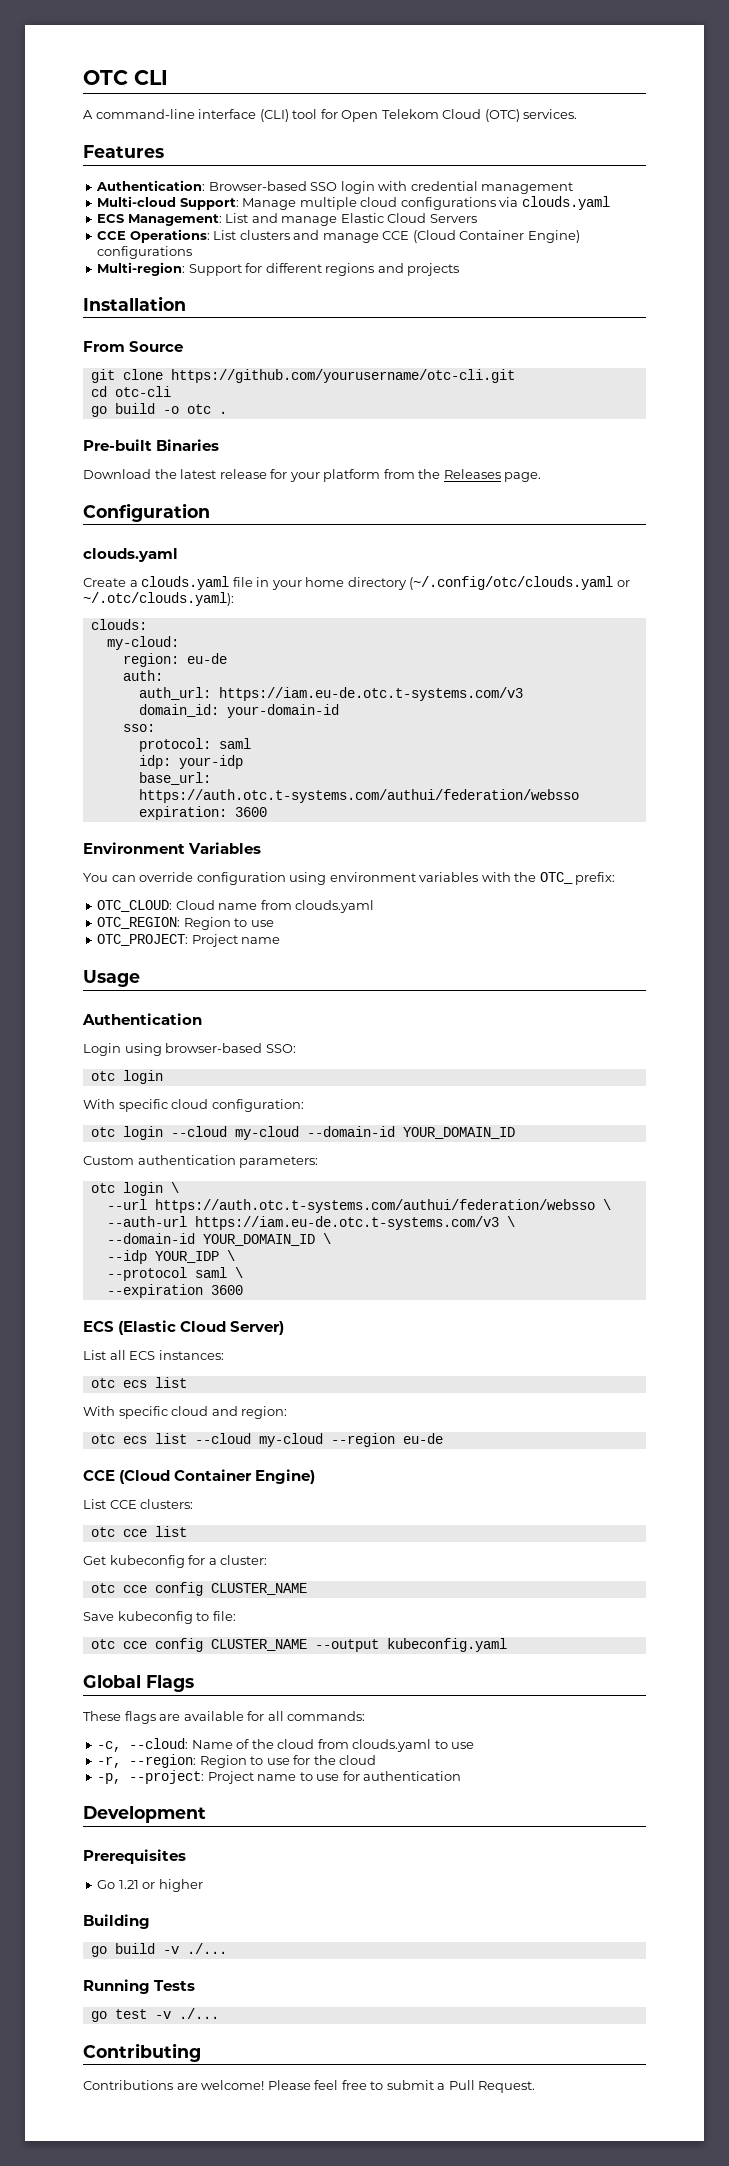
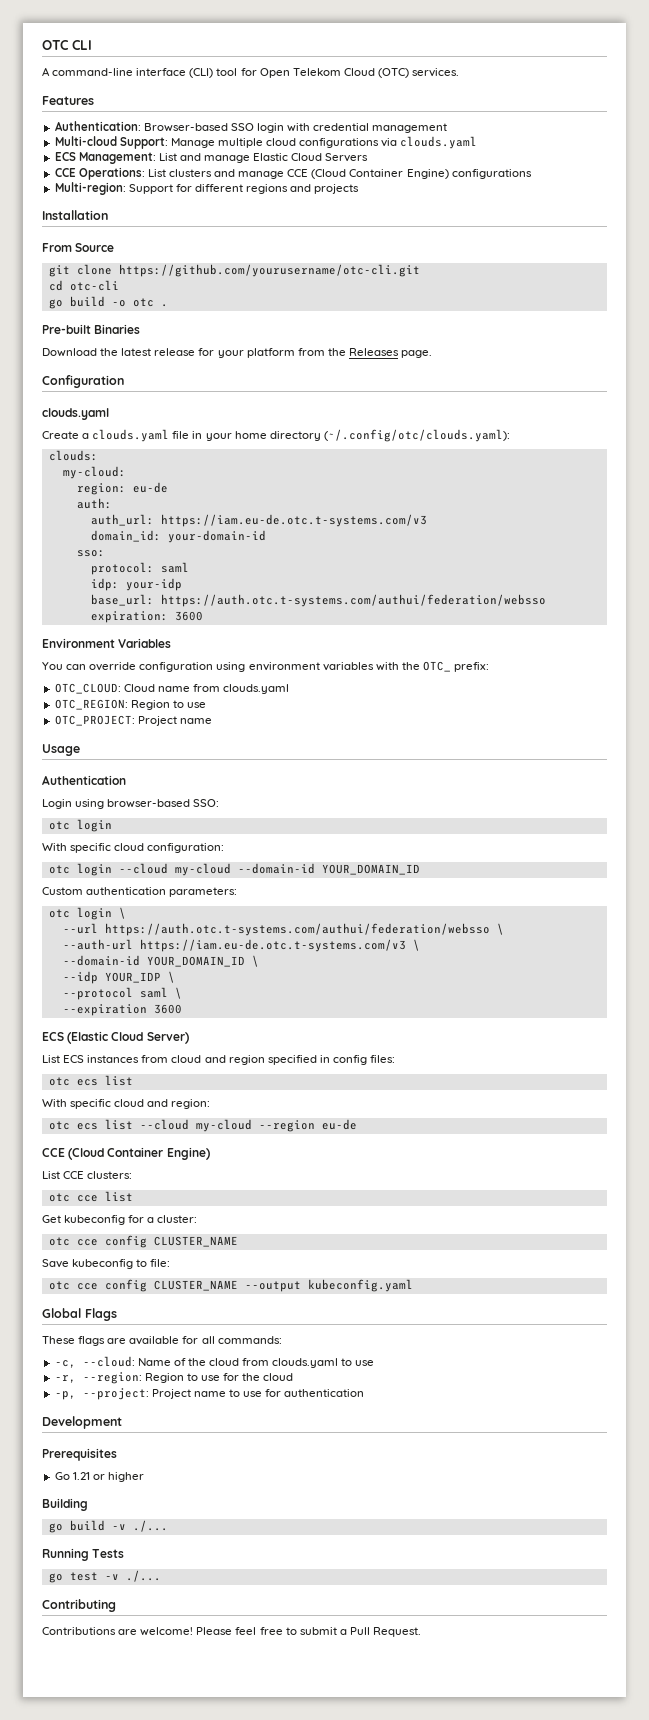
[409,576,630,590] [83,592,234,606] (~/.config/otc/clouds.yaml or ~/.otc/clouds.yaml): -> [323,429,510,442] (~/.config/otc/clouds.yaml):
[109,1350,224,1360] all ECS instances: -> [63,1055,396,1065] ECS instances from cloud and region specified in config files:

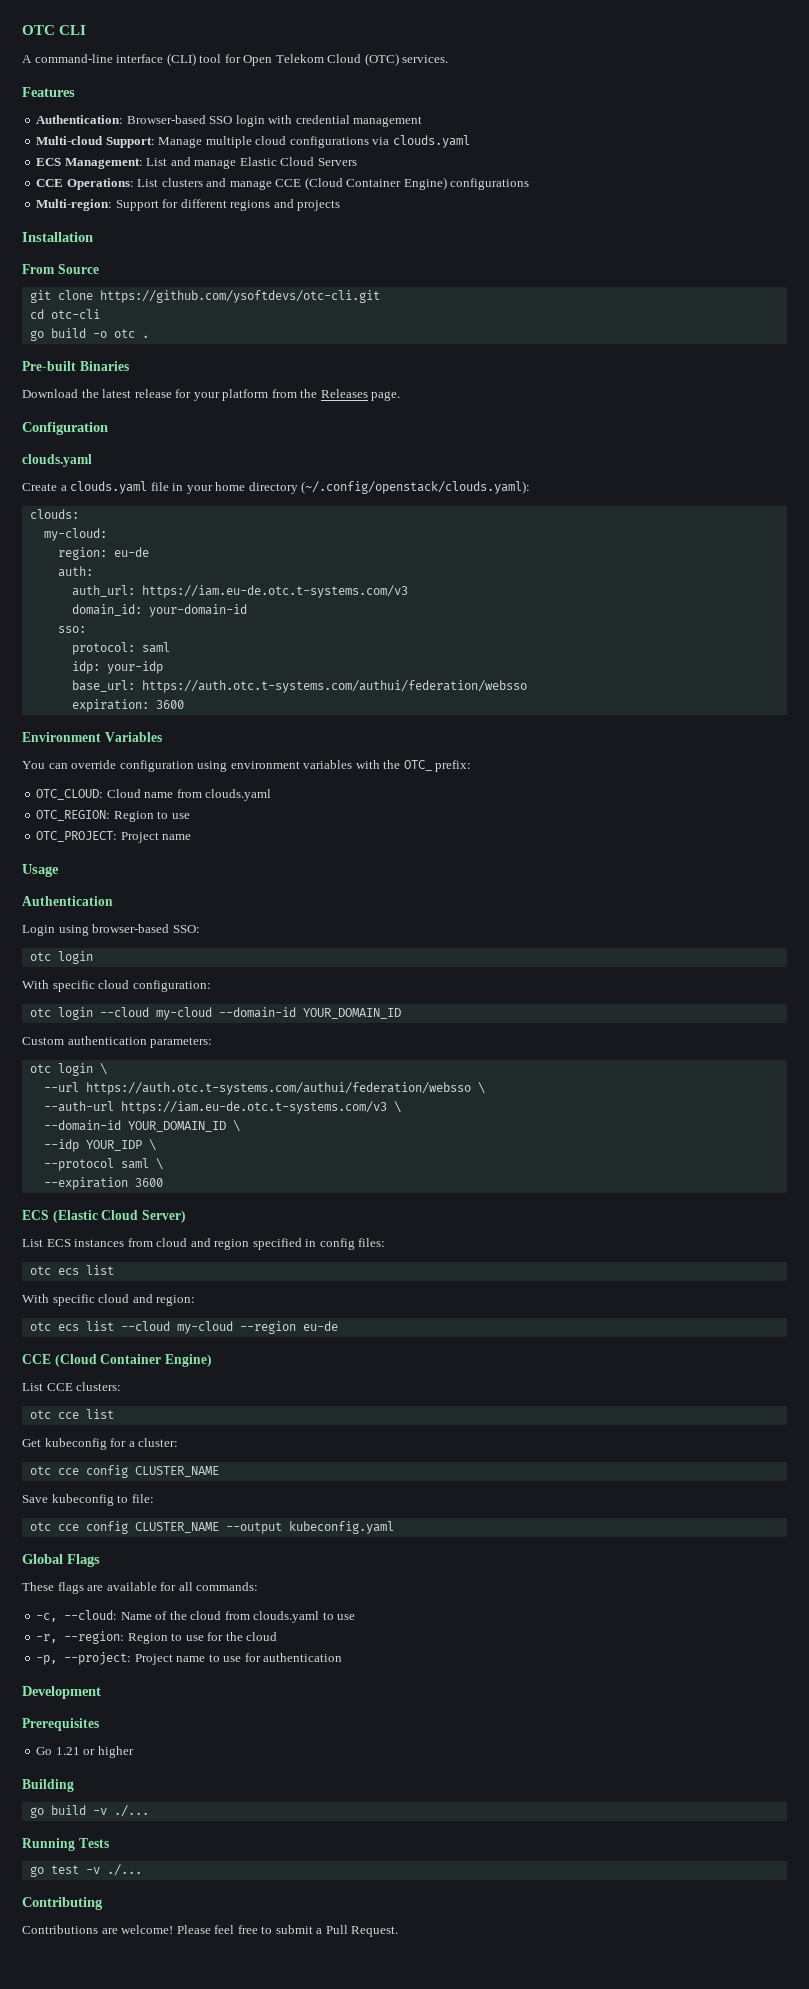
[118,264,420,277] https://github.com/yourusername/otc-cli.git -> [99,290,380,303] https://github.com/ysoftdevs/otc-cli.git
[323,429,510,442] (~/.config/otc/clouds.yaml): -> [301,481,531,494] (~/.config/openstack/clouds.yaml):

